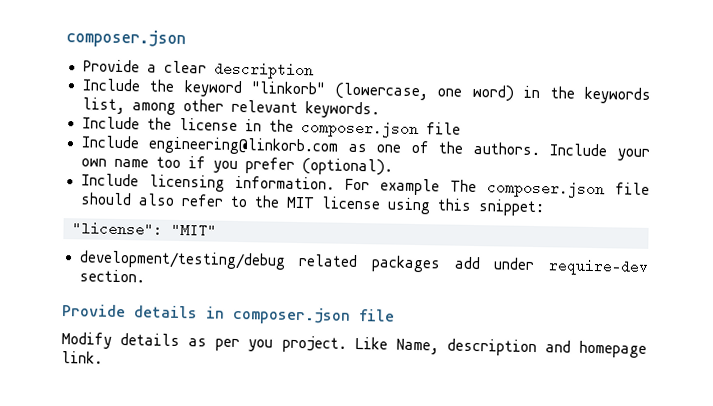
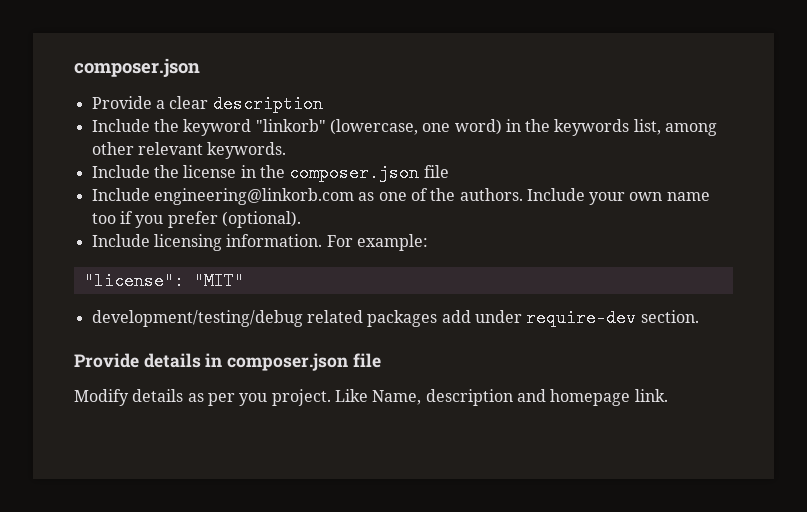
[379,178,650,199] [79,192,545,217] example The composer.json file should also refer to the MIT license using this snippet: -> [356,234,428,251] example:

